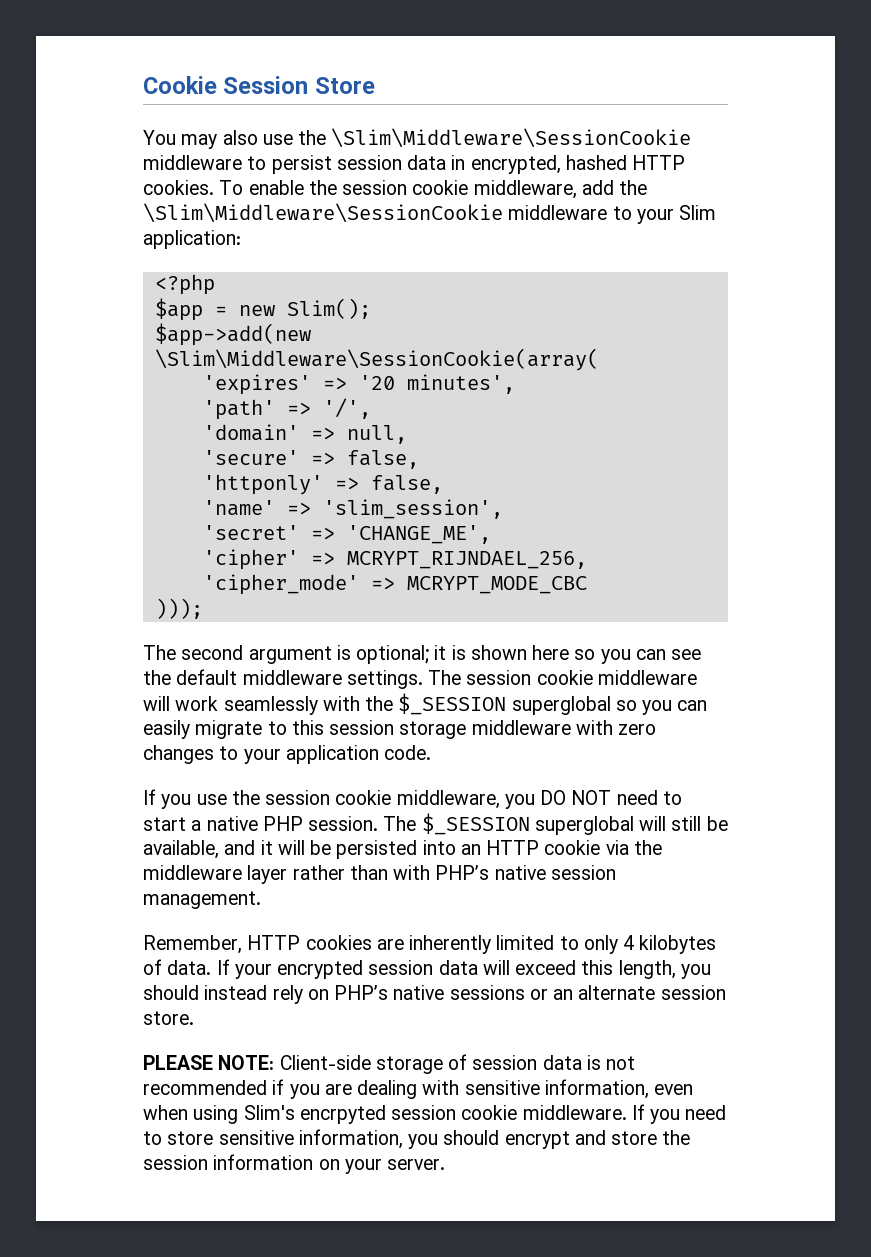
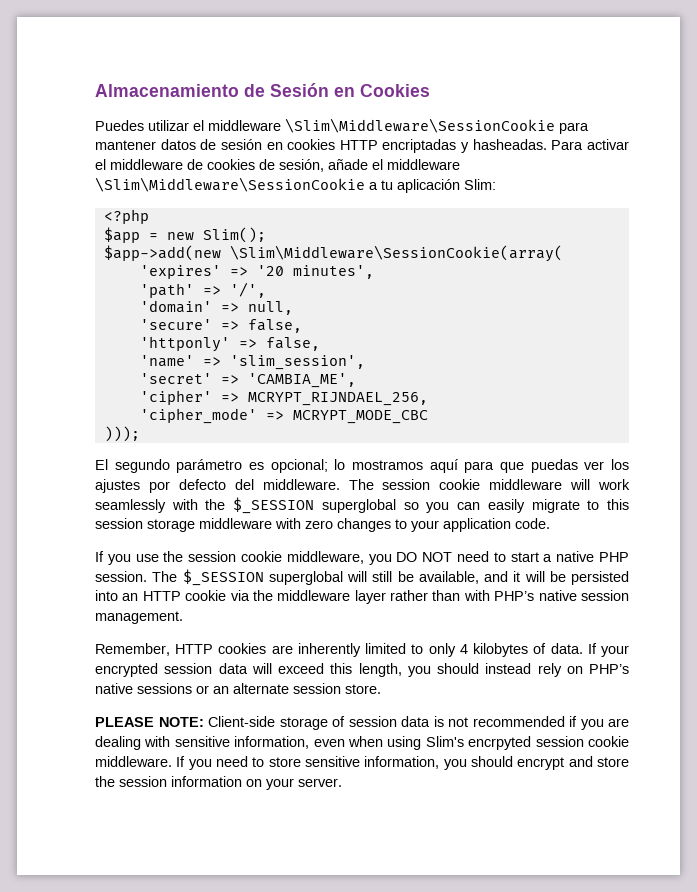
[143,76,375,94] [143,128,692,149] [143,155,686,174] [143,180,648,199] [143,203,717,224] [143,230,241,249] Cookie Session Store // You may also use the \Slim\Middleware\SessionCookie middleware to persist session data in encrypted, hashed HTTP cookies. To enable the session cookie middleware, add the \Slim\Middleware\SessionCookie middleware to your Slim application: -> [95,83,430,97] [95,118,589,134] [95,139,629,153] [95,159,460,172] [95,177,496,193] Almacenamiento de Sesión en Cookies // Puedes utilizar el middleware \Slim\Middleware\SessionCookie para mantener datos de sesión en cookies HTTP encriptadas y hasheadas. Para activar el middleware de cookies de sesión, añade el middleware \Slim\Middleware\SessionCookie a tu aplicación Slim:
[346,525,491,544] 'CHANGE_ME', -> [247,373,356,388] 'CAMBIA_ME',
[143,645,702,664] [143,669,423,689] The second argument is optional; it is shown here so you can see the default middleware settings. -> [95,459,629,473] [95,479,340,493] El segundo parámetro es opcional; lo mostramos aquí para que puedas ver los ajustes por defecto del middleware.

